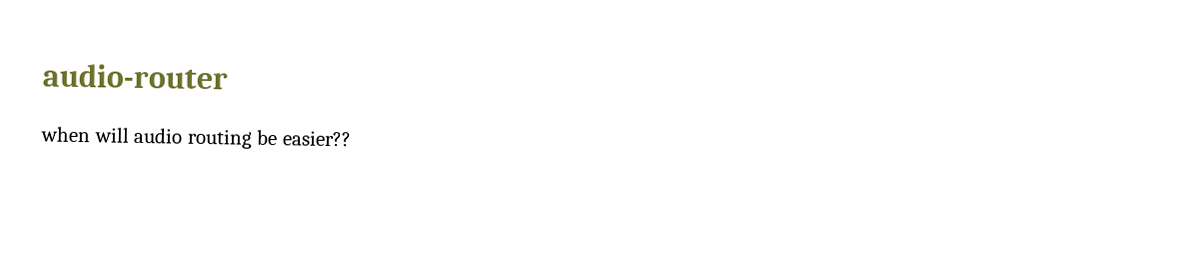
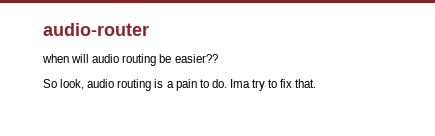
(351, 138) none -> [43,79,317,91] // So look, audio routing is a pain to do. Ima try to fix that.

